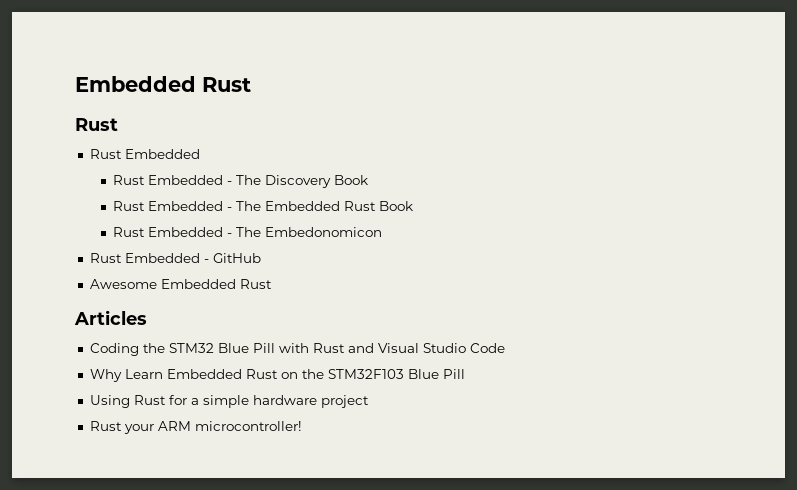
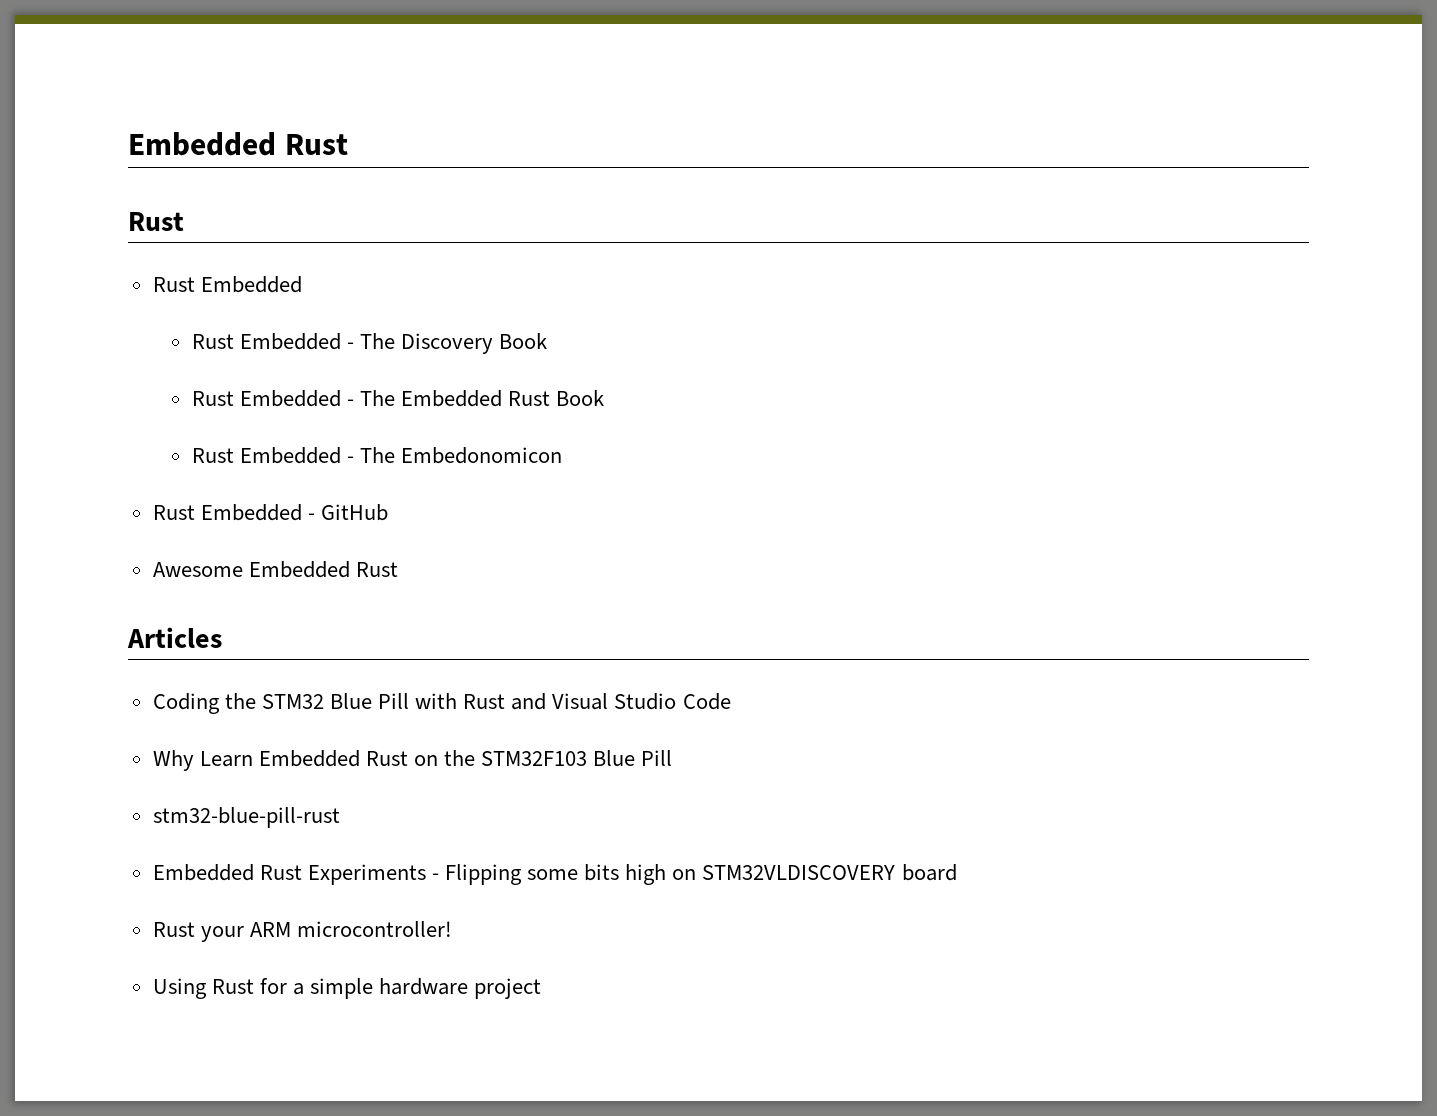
(465, 374) none -> [152,807,340,828] [152,864,957,885] [152,921,452,942] // stm32-blue-pill-rust // Embedded Rust Experiments - Flipping some bits high on STM32VLDISCOVERY board // Rust your ARM microcontroller!
[89,421,302,434] // Rust your ARM microcontroller! -> (542, 988) none

